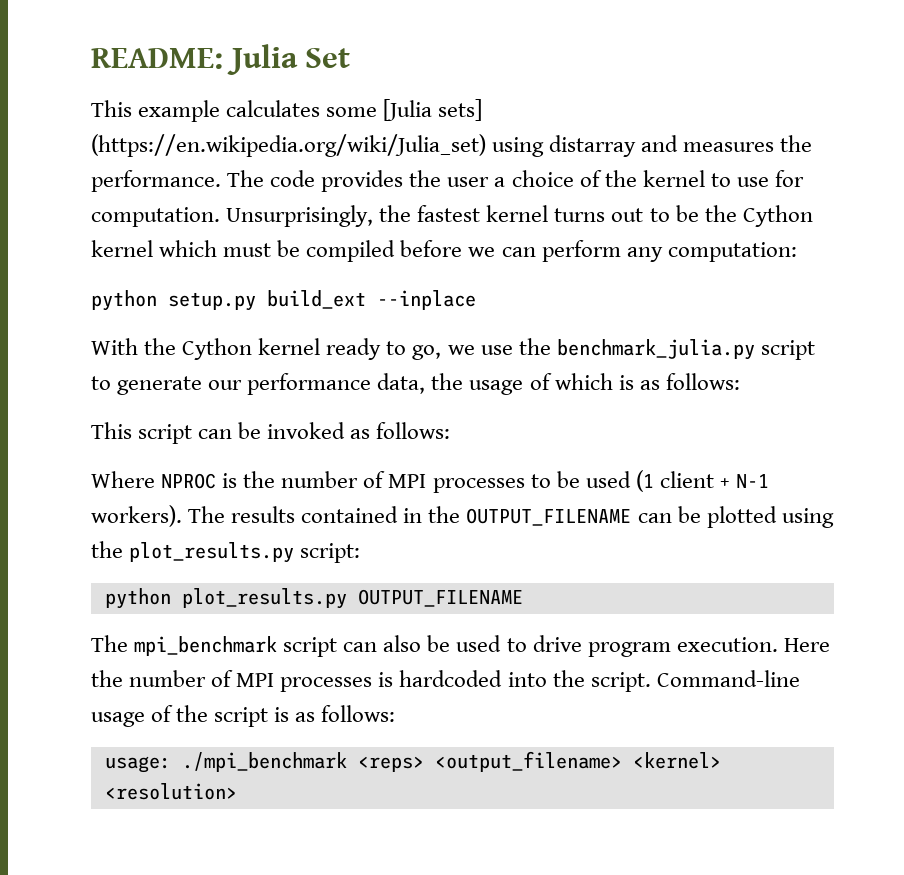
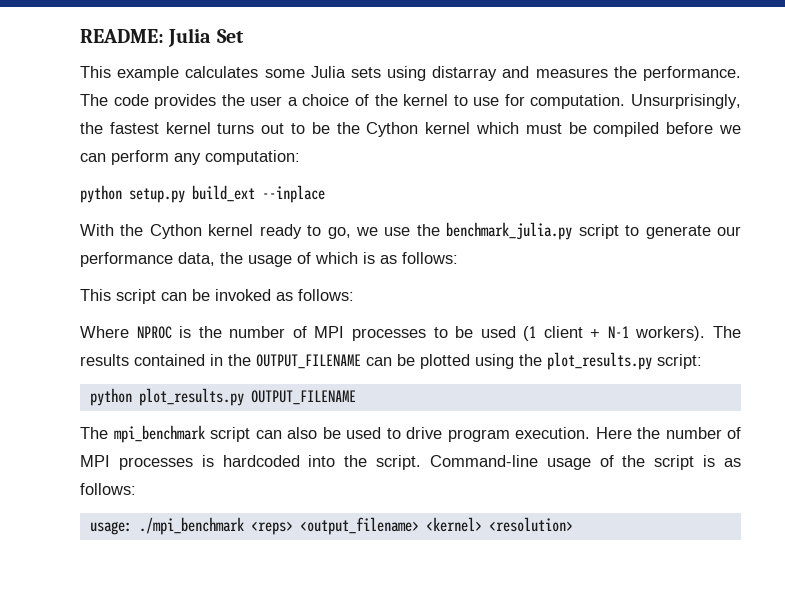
[383,99,483,121] [91,134,486,157] [Julia sets] (https://en.wikipedia.org/wiki/Julia_set) -> [310,66,381,78] Julia sets

